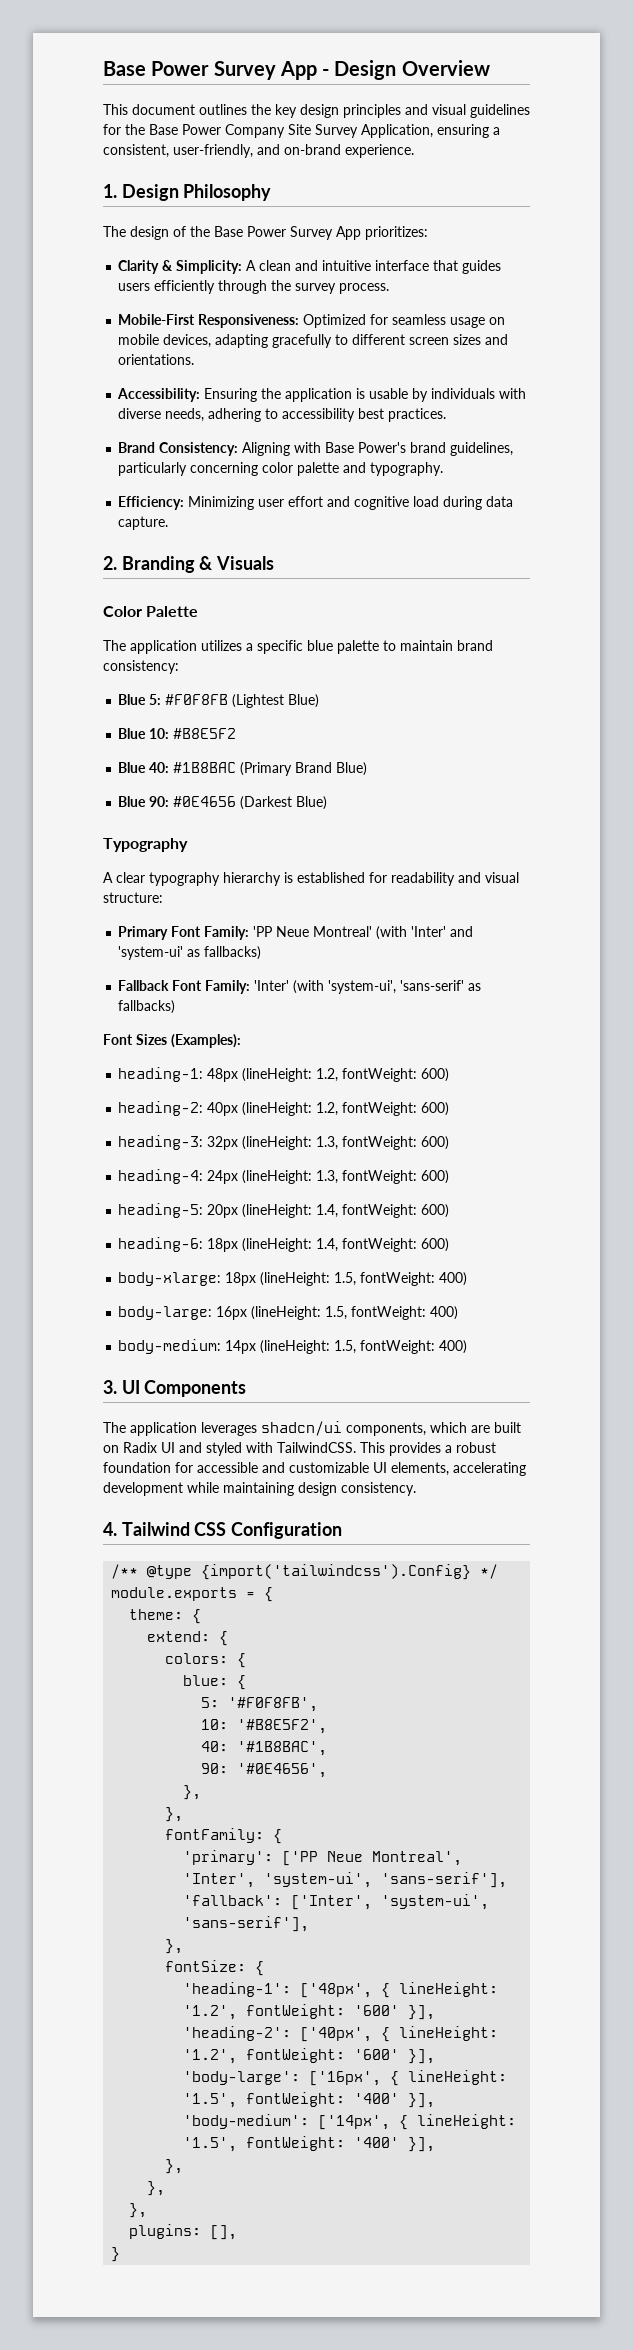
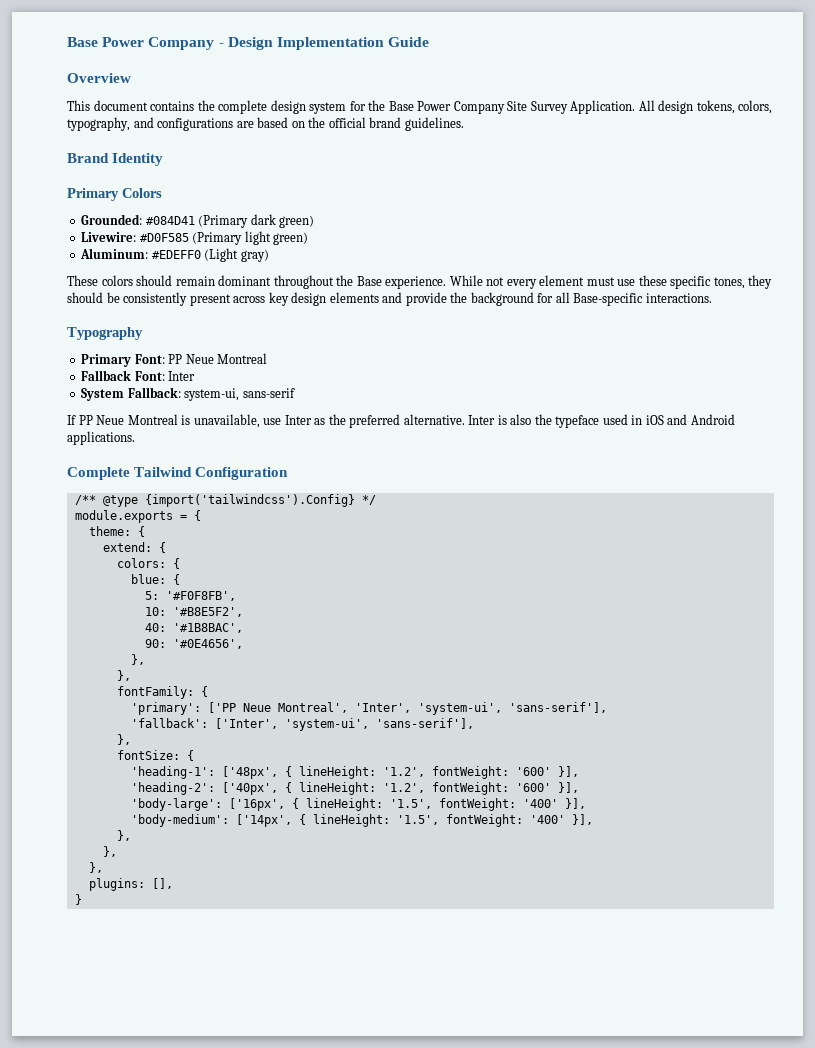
[103,60,490,80] [103,104,530,118] Base Power Survey App - Design Overview // This document outlines the key design principles and visual guidelines -> [67,37,430,50] [67,73,131,83] [67,100,347,114] Base Power Company - Design Implementation Guide // Overview // This document contains the complete design system
[361,124,500,138] [103,144,414,158] [103,184,272,201] [103,226,428,240] [118,260,502,274] [118,280,390,294] [118,314,506,328] [118,334,509,348] [118,354,195,365] [117,388,527,402] [118,408,447,422] [118,442,514,456] [118,462,444,476] [118,496,514,510] [118,516,169,530] [103,556,275,573] [103,606,199,617] [103,640,493,654] [103,660,179,674] [118,694,320,708] [118,728,237,739] [118,762,368,776] [118,796,328,810] [103,838,188,852] [103,872,519,886] [103,892,163,903] [118,926,474,940] [118,946,262,960] [118,980,482,994] [118,1000,176,1014] [103,1034,241,1048] [118,1067,450,1082] [118,1101,450,1116] [118,1135,450,1150] [118,1169,450,1184] [118,1203,450,1218] [118,1237,450,1252] [118,1272,468,1286] [118,1306,459,1320] [118,1339,468,1354] [103,1380,247,1397] [103,1421,521,1436] [103,1442,496,1456] [103,1462,526,1476] [103,1482,416,1496] [103,1522,227,1536] Application, ensuring a consistent, user-friendly, and on-brand experience. // 1. Design Philosophy // The design of the Base Power Survey App prioritizes: // Clarity & Simplicity: A clean and intuitive interface that guides users efficiently through the survey process. // Mobile-First Responsiveness: Optimized for seamless usage on mobile devices, adapting gracefully to different screen sizes and orientations. // Accessibility: Ensuring the application is usable by individuals with diverse needs, adhering to accessibility best practices. // Brand Consistency: Aligning with Base Power's brand guidelines, particularly concerning color palette and typography. // Efficiency: Minimizing user effort and cognitive load during data capture. // 2. Branding & Visuals // Color Palette // The application utilizes a specific blue palette to maintain brand consistency: // Blue 5: #F0F8FB (Lightest Blue) // Blue 10: #B8E5F2 // Blue 40: #1B8BAC (Primary Brand Blue) // Blue 90: #0E4656 (Darkest Blue) // Typography // A clear typography hierarchy is established for readability and visual structure: // Primary Font Family: 'PP Neue Montreal' (with 'Inter' and 'system-ui' as fallbacks) // Fallback Font Family: 'Inter' (with 'system-ui', 'sans-serif' as fallbacks) // Font Sizes (Examples): // heading-1: 48px (lineHeight: 1.2, fontWeight: 600) // heading-2: 40px (lineHeight: 1.2, fontWeight: 600) // heading-3: 32px (lineHeight: 1.3, fontWeight: 600) // heading-4: 24px (lineHeight: 1.3, fontWeight: 600) // heading-5: 20px (lineHeight: 1.4, fontWeight: 600) // heading-6: 18px (lineHeight: 1.4, fontWeight: 600) // body-xlarge: 18px (lineHeight: 1.5, fontWeight: 400) // body-large: 16px (lineHeight: 1.5, fontWeight: 400) // body-medium: 14px (lineHeight: 1.5, fontWeight: 400) // 3. UI Components // The application leverages shadcn/ui components, which are built on Radix UI and styled with TailwindCSS. This provides a robust foundation for accessible and customizable UI elements, accelerating development while maintaining design consistency. // 4. Tailwind CSS -> [570,100,773,114] [67,117,464,131] [67,153,164,166] [67,188,162,201] [81,214,315,228] [81,231,309,245] [80,248,269,262] [67,275,773,289] [67,292,712,306] [67,327,143,340] [81,353,268,367] [81,370,196,381] [81,387,295,401] [67,414,735,428] [67,431,135,445] [67,467,193,480] Application. All design tokens, colors, typography, and configurations are based on the official brand guidelines. // Brand Identity // Primary Colors // Grounded: #084D41 (Primary dark green) // Livewire: #D0F585 (Primary light green) // Aluminum: #EDEFF0 (Light gray) // These colors should remain dominant throughout the Base experience. While not every element must use these specific tones, they should be consistently present across key design elements and provide the background for all Base-specific interactions. // Typography // Primary Font: PP Neue Montreal // Fallback Font: Inter // System Fallback: system-ui, sans-serif // If PP Neue Montreal is unavailable, use Inter as the preferred alternative. Inter is also the typeface used in iOS and Android applications. // Complete Tailwind

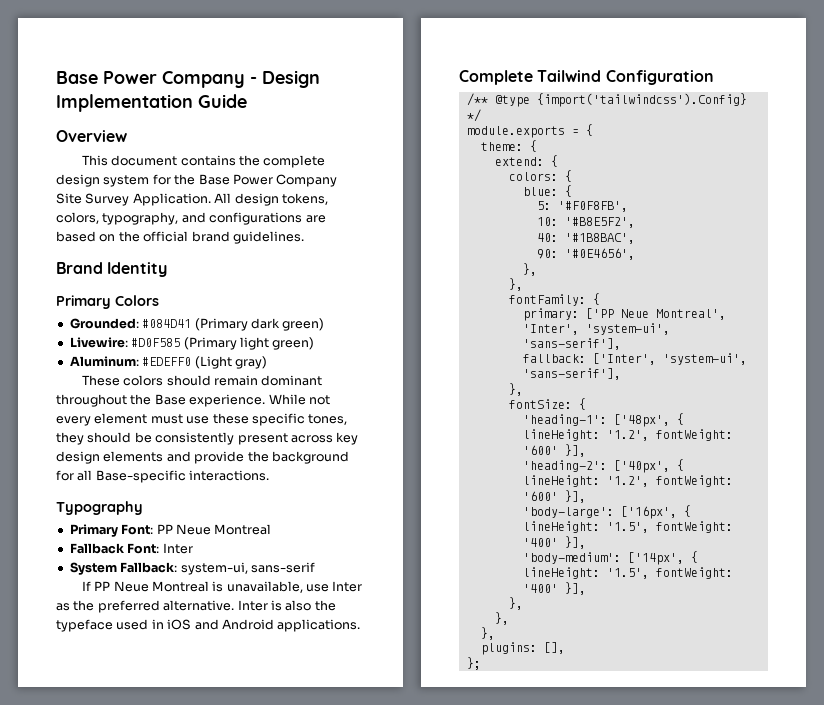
[130,702,201,715] 'primary': -> [522,308,579,321] primary:
[130,718,208,728] 'fallback': -> [522,354,586,363] fallback:
[74,894,82,905] } -> [466,657,481,670] };

